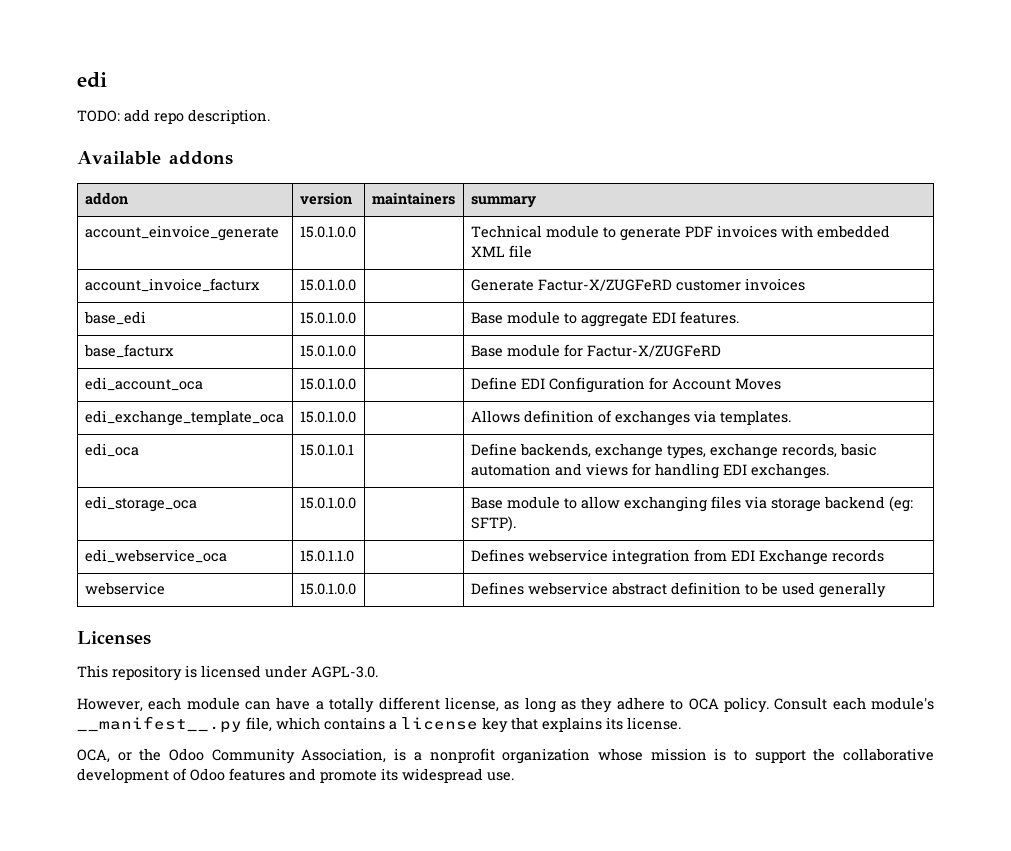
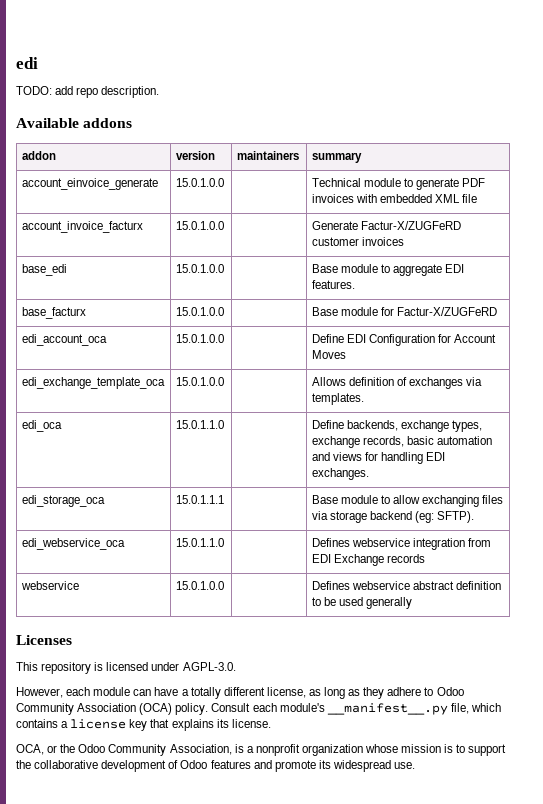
[299,444,354,456] 15.0.1.0.1 -> [175,420,224,429] 15.0.1.1.0
[299,497,356,509] 15.0.1.0.0 -> [175,495,224,504] 15.0.1.1.1
[688,698,719,710] OCA -> [436,687,464,696] [16,703,173,715] Odoo Community Association (OCA)

